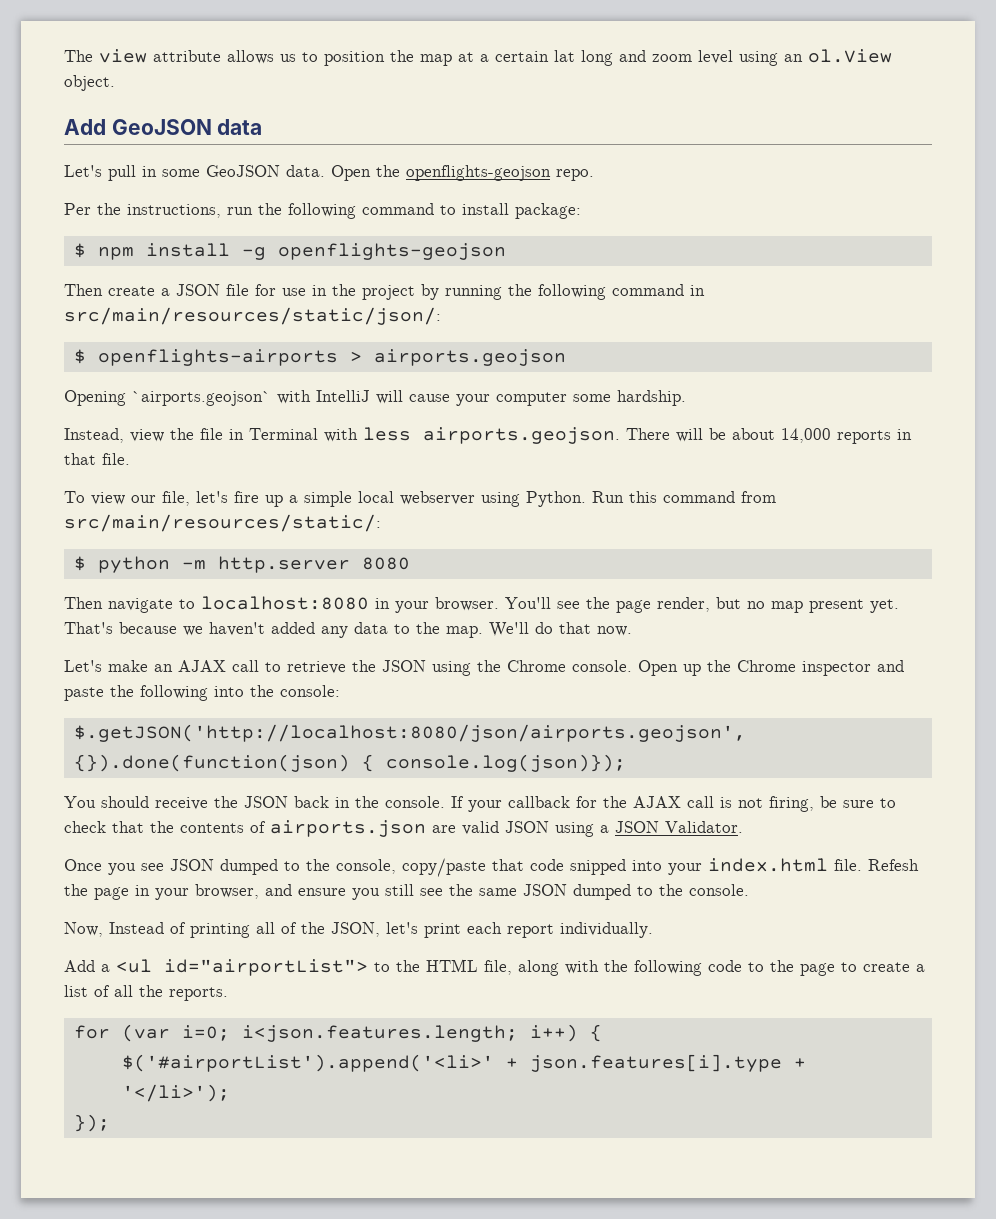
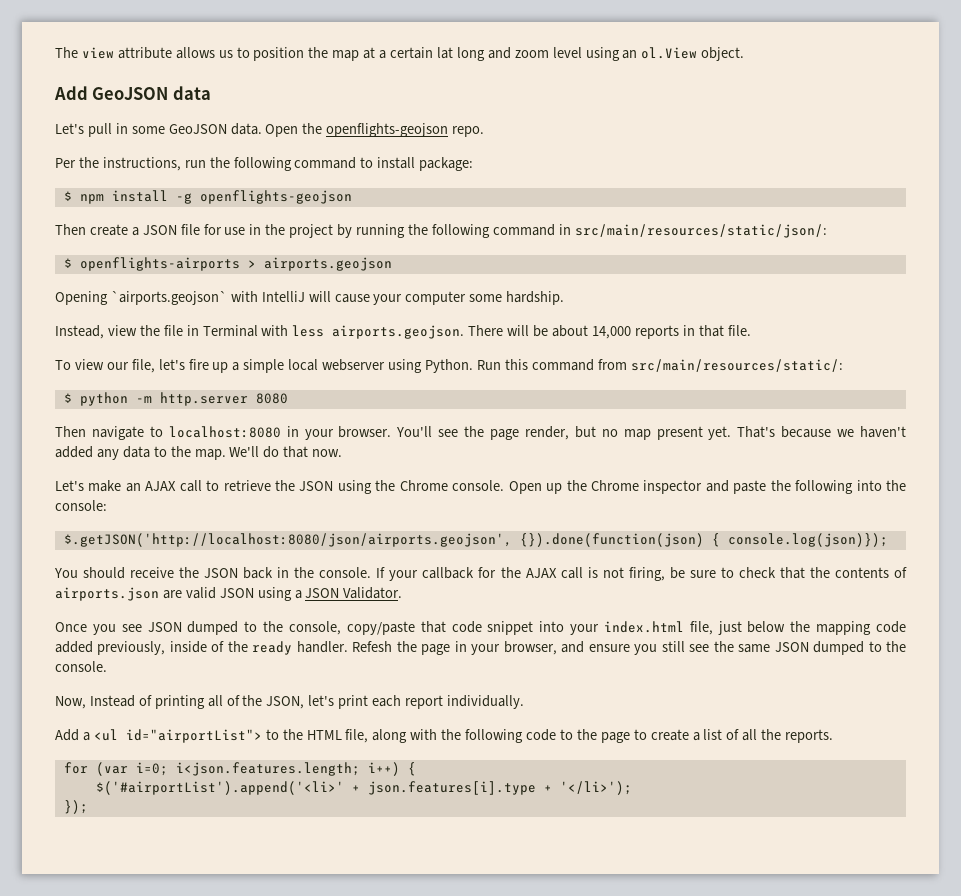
[570,859,626,875] snipped -> [487,621,534,635] snippet
[834,859,862,871] file. -> [689,621,907,635] [55,641,348,655] file, just below the mapping code added previously, inside of the ready handler.

